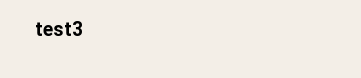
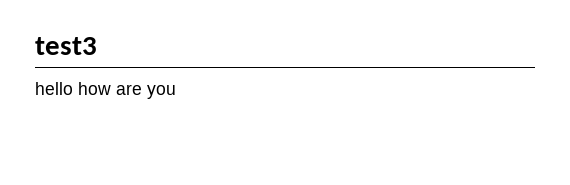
(83, 28) none -> [35,82,176,99] // hello how are you

